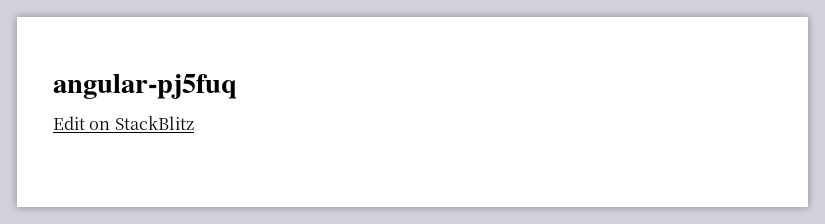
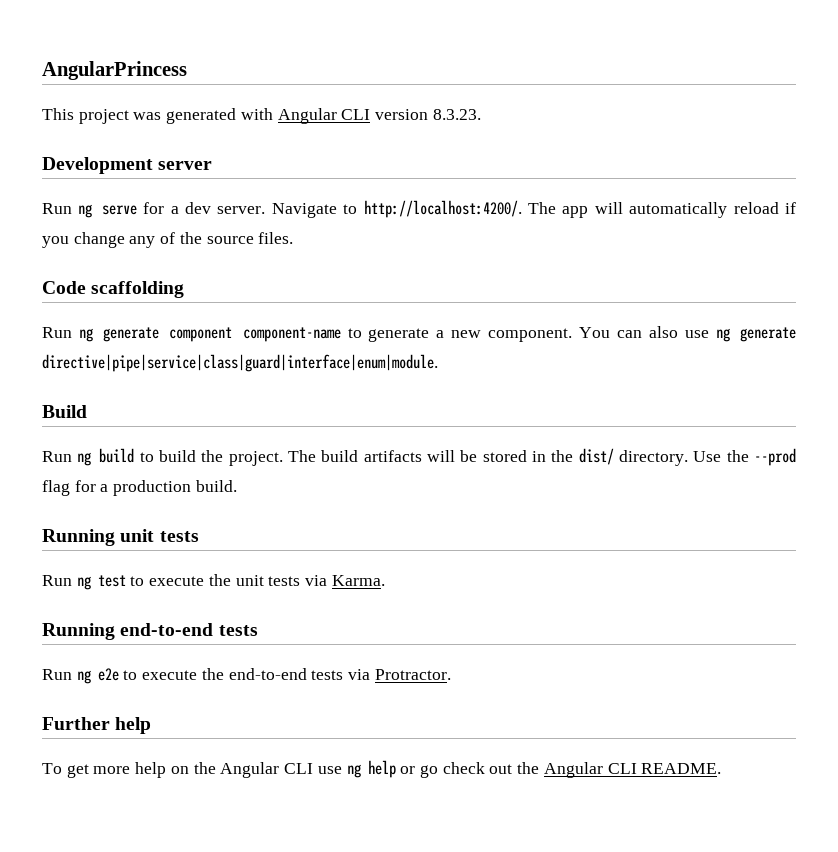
[53,74,237,99] [53,116,194,130] angular-pj5fuq // Edit on StackBlitz -> [42,61,187,80] [42,108,481,124] [42,157,213,174] [42,200,797,218] [42,232,294,248] [42,281,185,298] [42,326,797,342] [42,354,438,372] [42,405,87,418] [42,448,796,466] [42,480,237,496] [42,529,199,546] [42,574,385,590] [42,623,258,640] [42,668,451,684] [42,717,152,734] [42,760,722,778] AngularPrincess // This project was generated with Angular CLI version 8.3.23. // Development server // Run ng serve for a dev server. Navigate to http://localhost:4200/. The app will automatically reload if you change any of the source files. // Code scaffolding // Run ng generate component component-name to generate a new component. You can also use ng generate directive|pipe|service|class|guard|interface|enum|module. // Build // Run ng build to build the project. The build artifacts will be stored in the dist/ directory. Use the --prod flag for a production build. // Running unit tests // Run ng test to execute the unit tests via Karma. // Running end-to-end tests // Run ng e2e to execute the end-to-end tests via Protractor. // Further help // To get more help on the Angular CLI use ng help or go check out the Angular CLI README.

